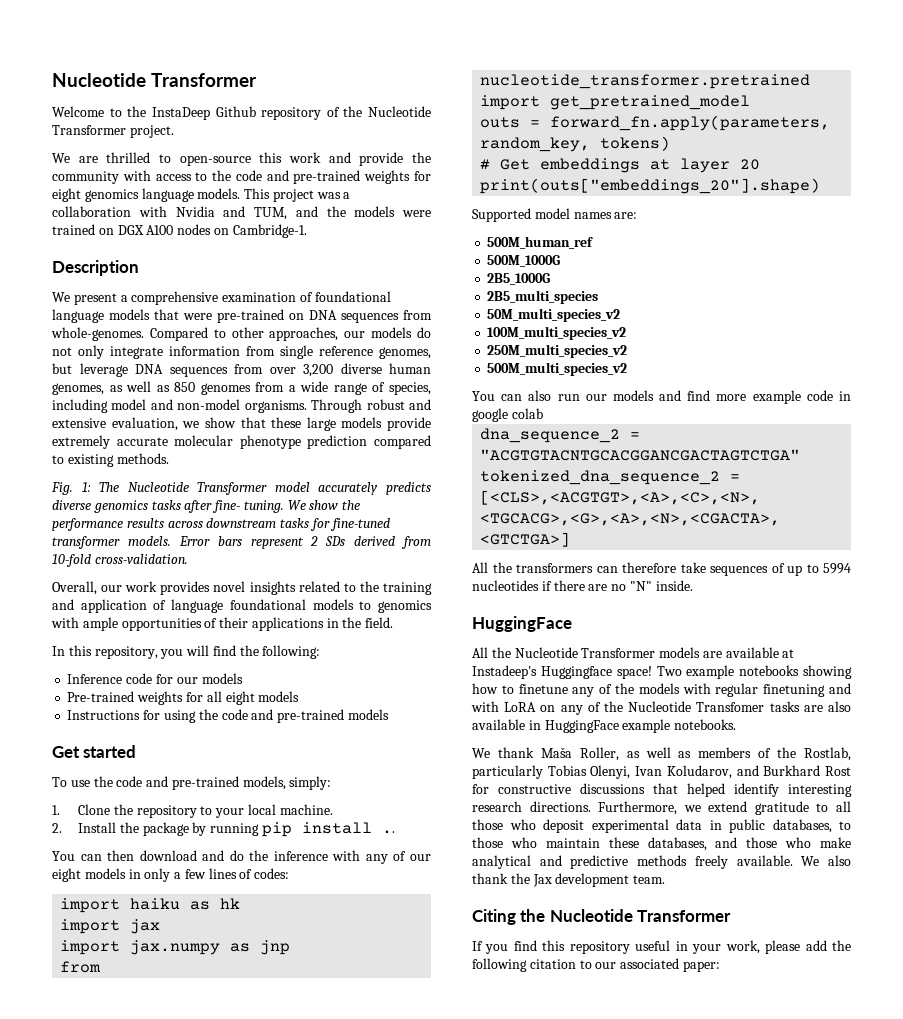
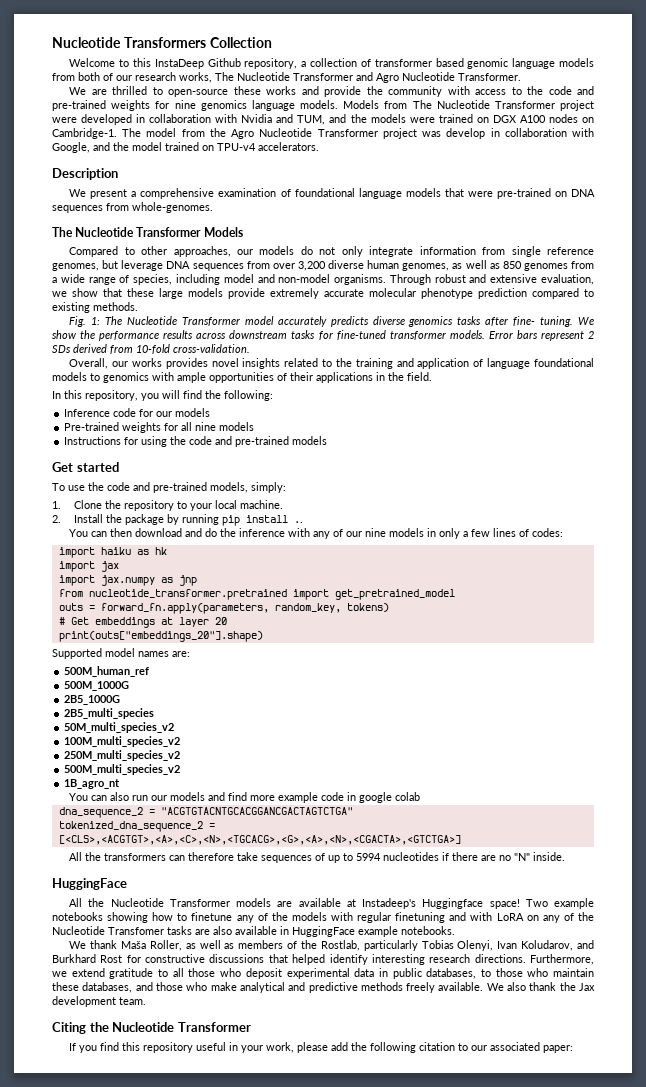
[52,73,257,87] Nucleotide Transformer -> [52,37,272,48] Nucleotide Transformers Collection
[127,106,147,117] the -> [132,58,151,67] this
[261,106,431,120] [52,125,174,138] repository of the Nucleotide Transformer project. -> [244,58,594,69] [52,72,521,83] repository, a collection of transformer based genomic language models from both of our research works, The Nucleotide Transformer and Agro Nucleotide Transformer.
[259,152,321,163] this work -> [233,86,297,95] these works
[52,188,81,202] eight -> [174,100,196,109] nine
[244,188,351,202] This project was a -> [343,100,595,111] [52,114,146,125] Models from The Nucleotide Transformer project were developed in
(307, 231) none -> [122,128,594,139] [52,142,319,153] The model from the Agro Nucleotide Transformer project was develop in collaboration with Google, and the model trained on TPU-v4 accelerators.
(144, 334) none -> [52,227,243,237] // The Nucleotide Transformer Models //
[125,581,158,592] work -> [131,358,162,367] works
[225,691,255,705] eight -> [195,422,217,431] nine
[52,868,81,882] eight -> [365,528,387,537] nine
(628, 369) none -> [64,779,121,789] // 1B_agro_nt

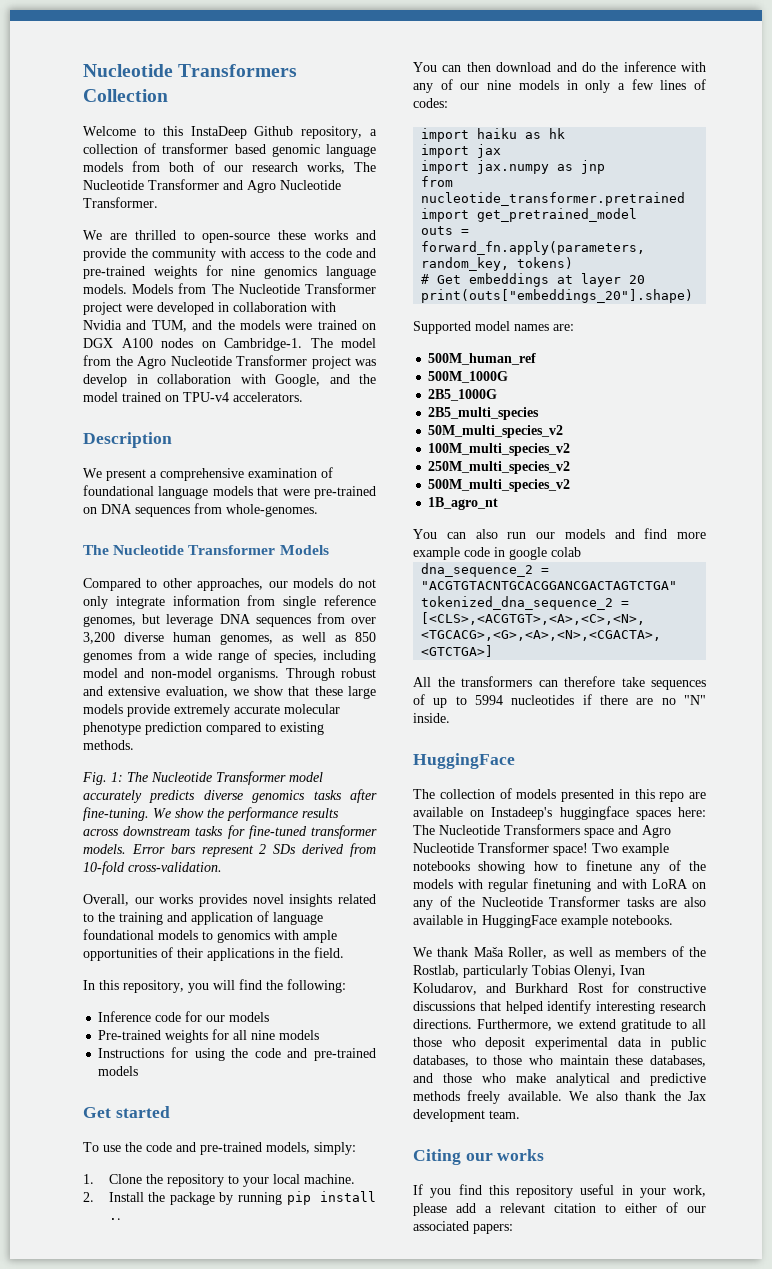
[513,316,574,327] fine- tuning. -> [83,807,149,821] fine-tuning.
[69,898,484,909] All the Nucleotide Transformer models are available at Instadeep's Huggingface -> [413,788,706,802] [413,806,706,820] [413,824,671,838] [413,842,549,853] The collection of models presented in this repo are available on Instadeep's huggingface spaces here: The Nucleotide Transformers space and Agro Nucleotide Transformer
[108,927,164,935] Transfomer -> [549,896,621,907] Transformer
[89,1022,251,1032] the Nucleotide Transformer -> [465,1149,545,1161] our works
[351,1042,469,1053] the following citation to -> [485,1202,678,1213] a relevant citation to either of
[543,1045,574,1053] paper: -> [473,1224,513,1234] papers:

